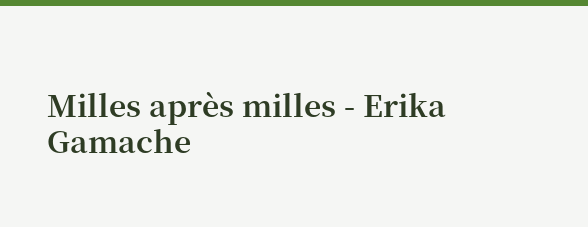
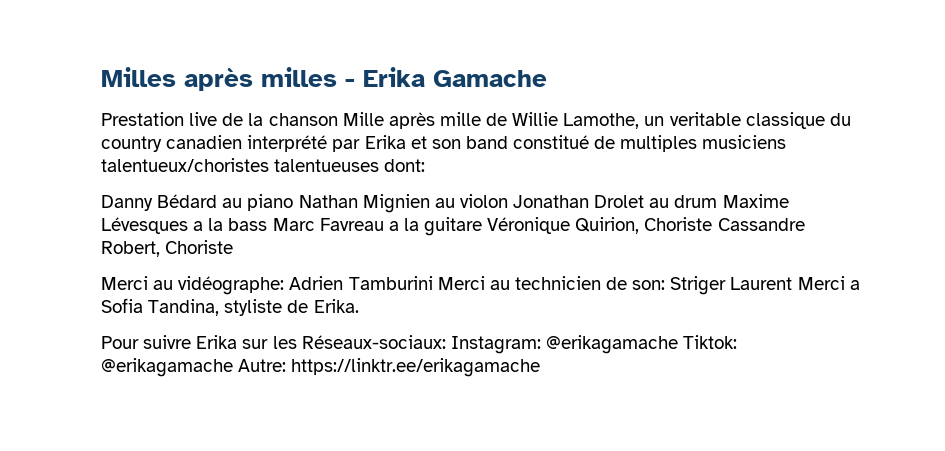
(191, 140) none -> [101,112,851,129] [101,135,787,152] [101,158,426,172] [101,194,789,213] [101,217,805,236] [101,240,234,257] [101,276,860,295] [101,298,359,316] [101,335,738,354] [101,358,541,377] // Prestation live de la chanson Mille après mille de Willie Lamothe, un veritable classique du country canadien interprété par Erika et son band constitué de multiples musiciens talentueux/choristes talentueuses dont: // Danny Bédard au piano Nathan Mignien au violon Jonathan Drolet au drum Maxime Lévesques a la bass Marc Favreau a la guitare Véronique Quirion, Choriste Cassandre Robert, Choriste // Merci au vidéographe: Adrien Tamburini Merci au technicien de son: Striger Laurent Merci a Sofia Tandina, styliste de Erika. // Pour suivre Erika sur les Réseaux-sociaux: Instagram: @erikagamache Tiktok: @erikagamache Autre: https://linktr.ee/erikagamache

